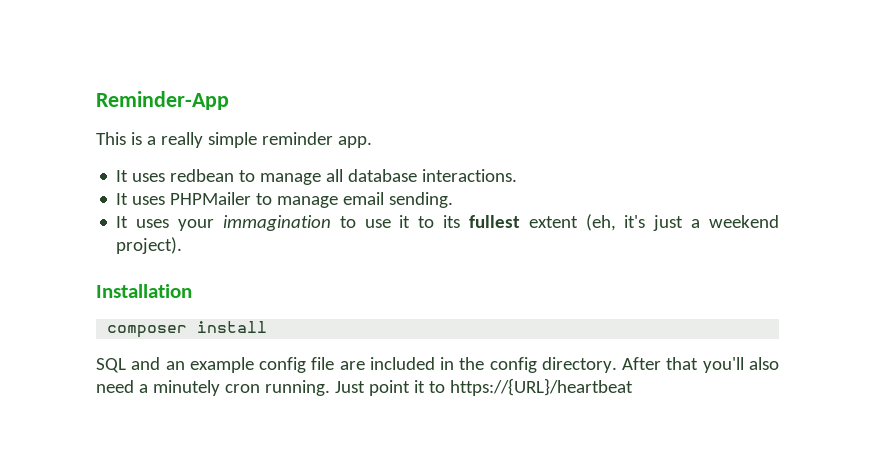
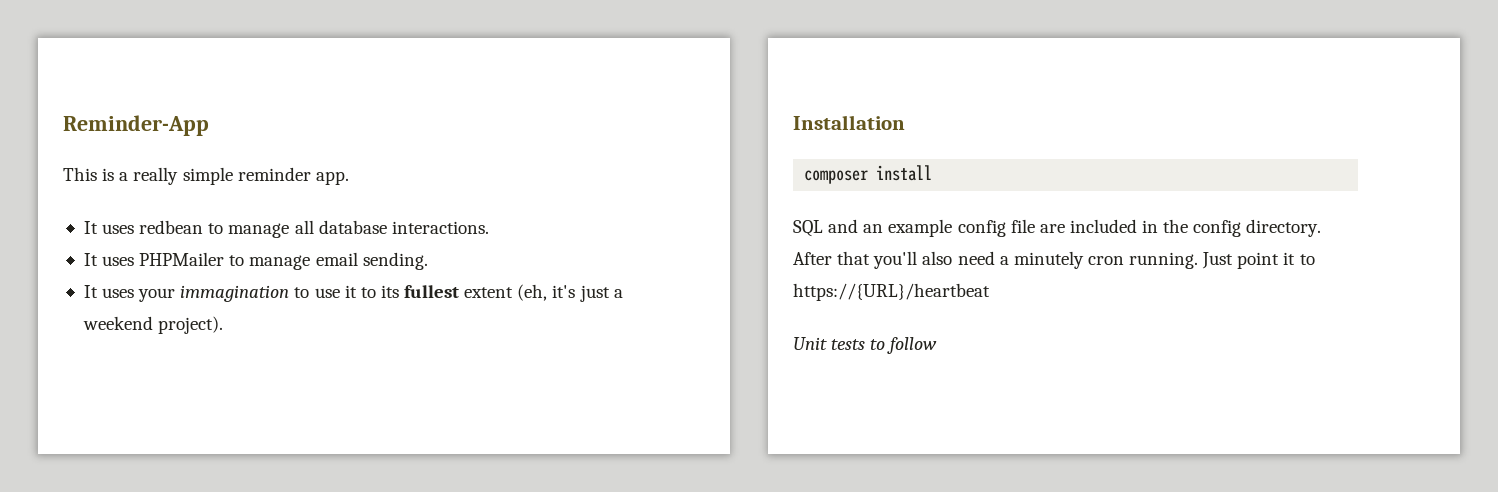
(633, 387) none -> [793,337,938,354] // Unit tests to follow

